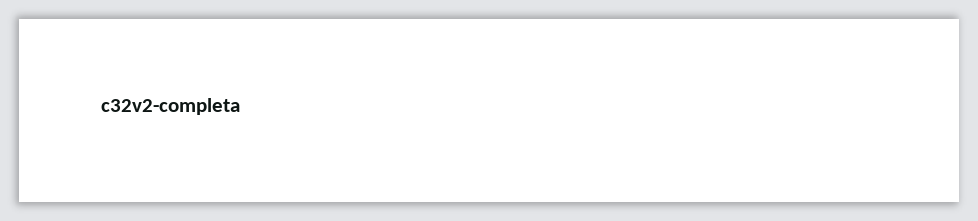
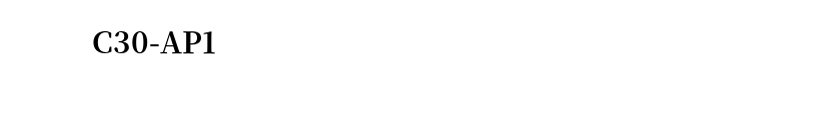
[101,98,240,115] c32v2-completa -> [92,31,217,54] C30-AP1

